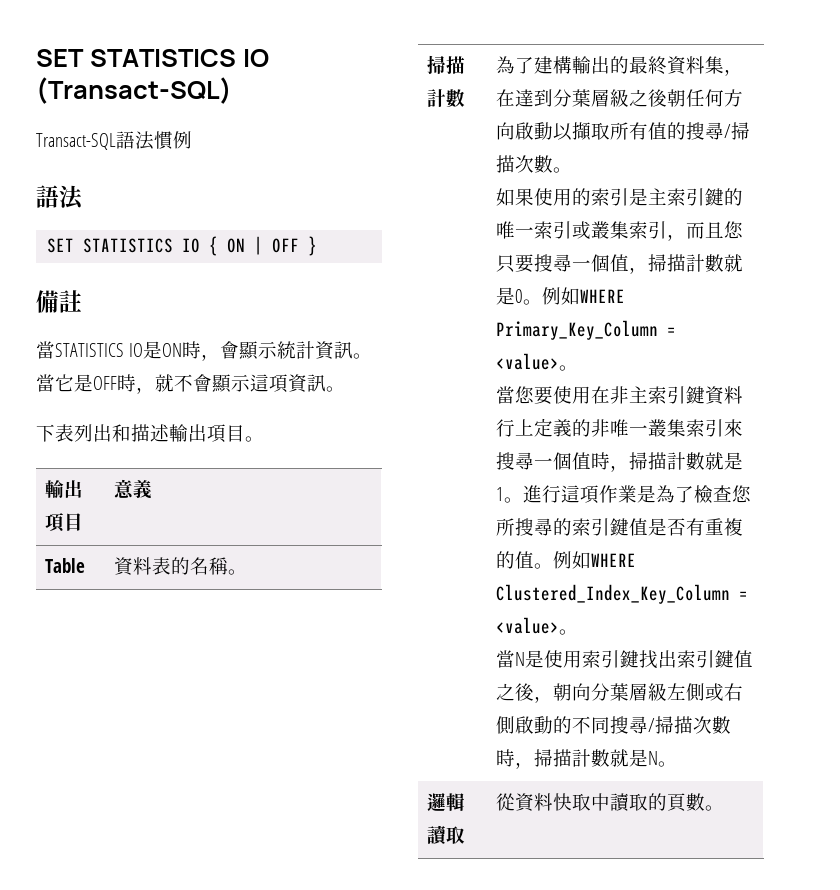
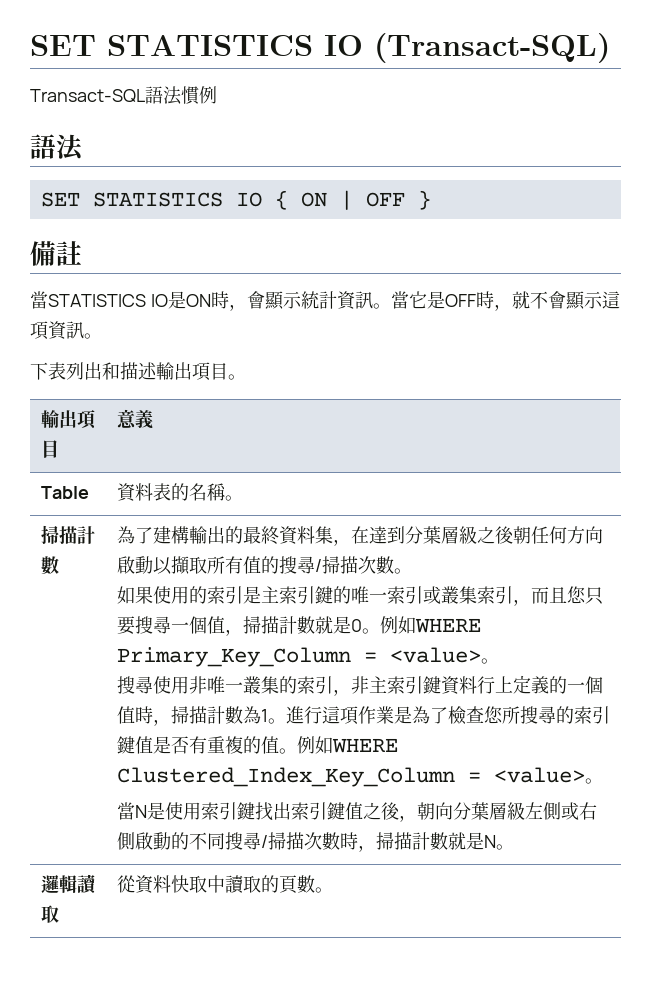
[495,386,610,405] 當您要使用在 -> [116,676,351,696] 搜尋使用非唯一叢集的索引，
[590,419,743,437] [495,452,534,470] 非唯一叢集索引來搜尋 -> (567, 685) none
[704,452,743,470] 就是 -> [242,706,261,724] 為

